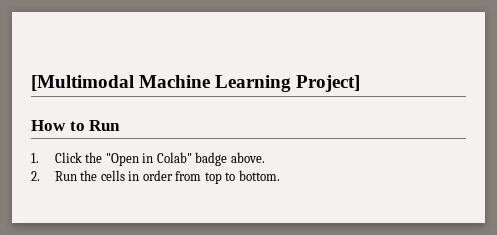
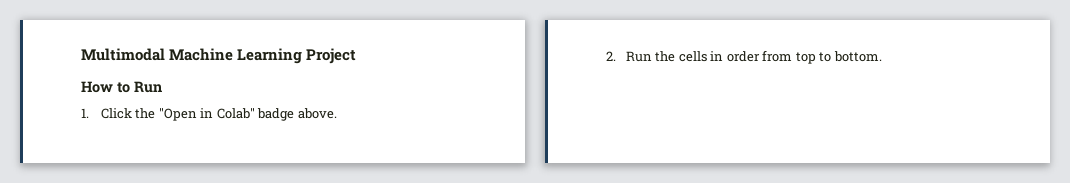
[31,75,134,91] [Multimodal -> [81,48,165,61] Multimodal
[296,75,361,92] Project] -> [306,48,357,64] Project

